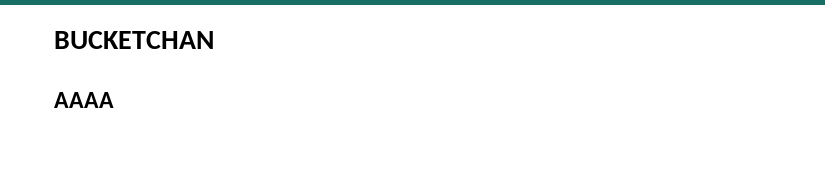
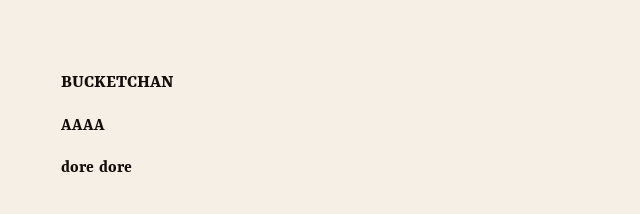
(114, 100) none -> [61,160,132,172] // dore dore

